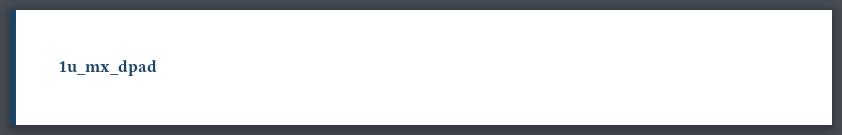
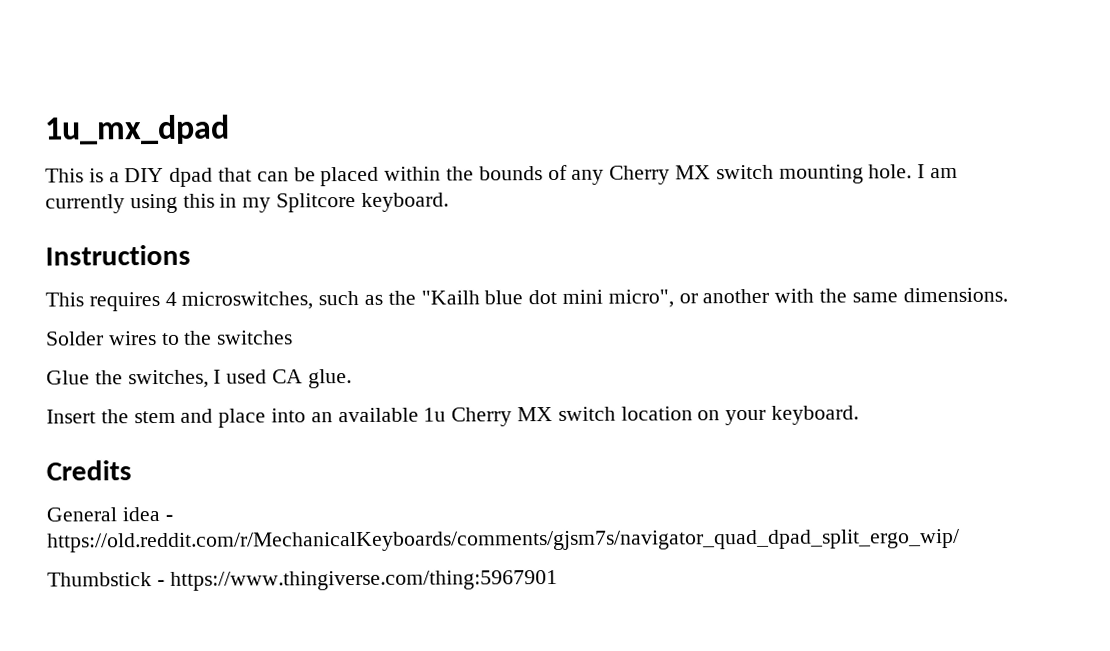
(157, 68) none -> [45,164,959,187] [45,192,449,214] [45,244,191,266] [45,287,1008,312] [46,330,294,346] [46,369,352,389] [46,405,860,428] [46,460,132,481] [46,507,173,522] [47,528,960,553] [47,569,558,591] // This is a DIY dpad that can be placed within the bounds of any Cherry MX switch mounting hole. I am currently using this in my Splitcore keyboard. // Instructions // This requires 4 microswitches, such as the "Kailh blue dot mini micro", or another with the same dimensions. // Solder wires to the switches // Glue the switches, I used CA glue. // Insert the stem and place into an available 1u Cherry MX switch location on your keyboard. // Credits // General idea - https://old.reddit.com/r/MechanicalKeyboards/comments/gjsm7s/navigator_quad_dpad_split_ergo_wip/ // Thumbstick - https://www.thingiverse.com/thing:5967901

